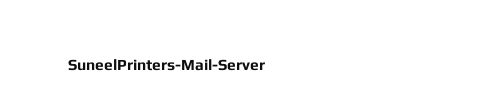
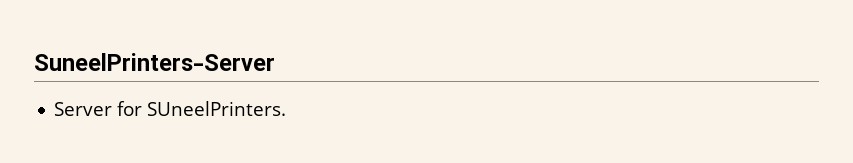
[68,59,265,71] SuneelPrinters-Mail-Server -> [34,53,275,71] [54,101,287,116] SuneelPrinters-Server // Server for SUneelPrinters.

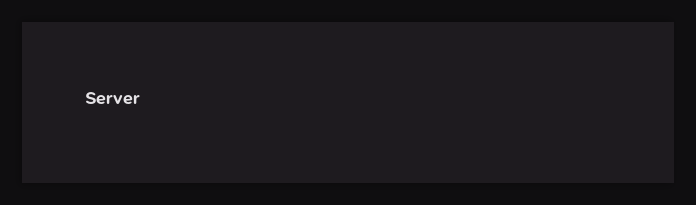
[34,53,275,71] [54,101,287,116] SuneelPrinters-Server // Server for SUneelPrinters. -> [85,92,140,105] Server

